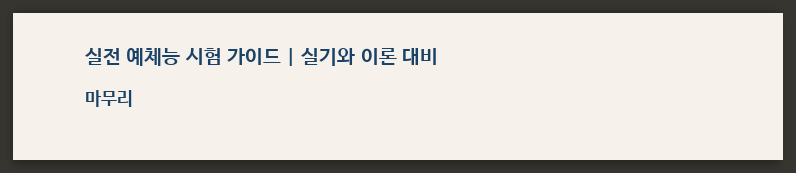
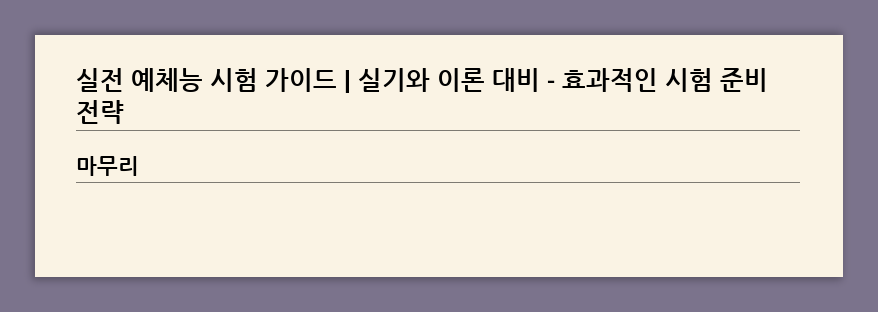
(438, 56) none -> [547,68,768,92] [76,100,124,124] - 효과적인 시험 준비 전략

